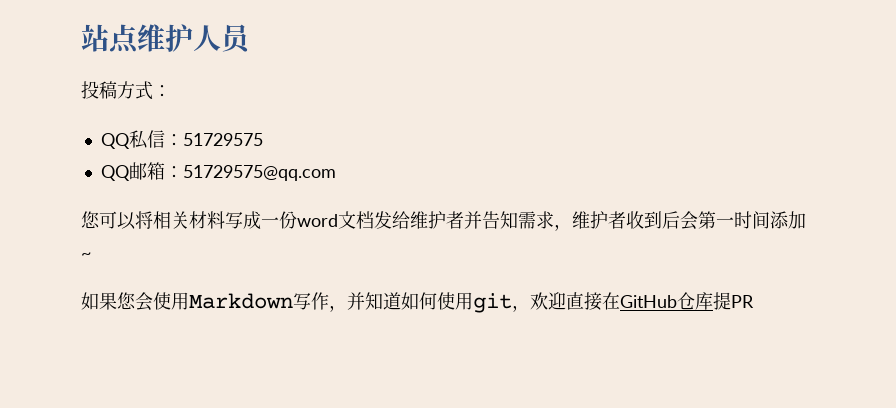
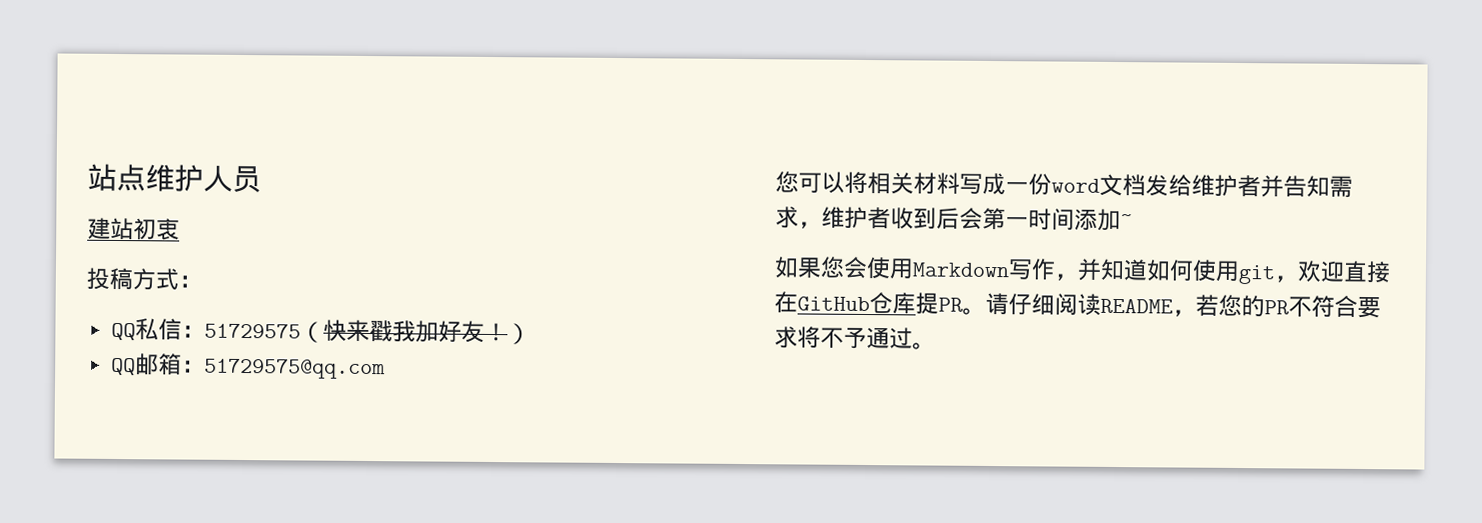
(253, 39) none -> [87,217,180,241] // 建站初衷
(263, 139) none -> [300,319,532,345] （快来戳我加好友！）
(754, 301) none -> [962,292,1381,319] [774,326,936,350] 。请仔细阅读README，若您的PR不符合要求将不予通过。

